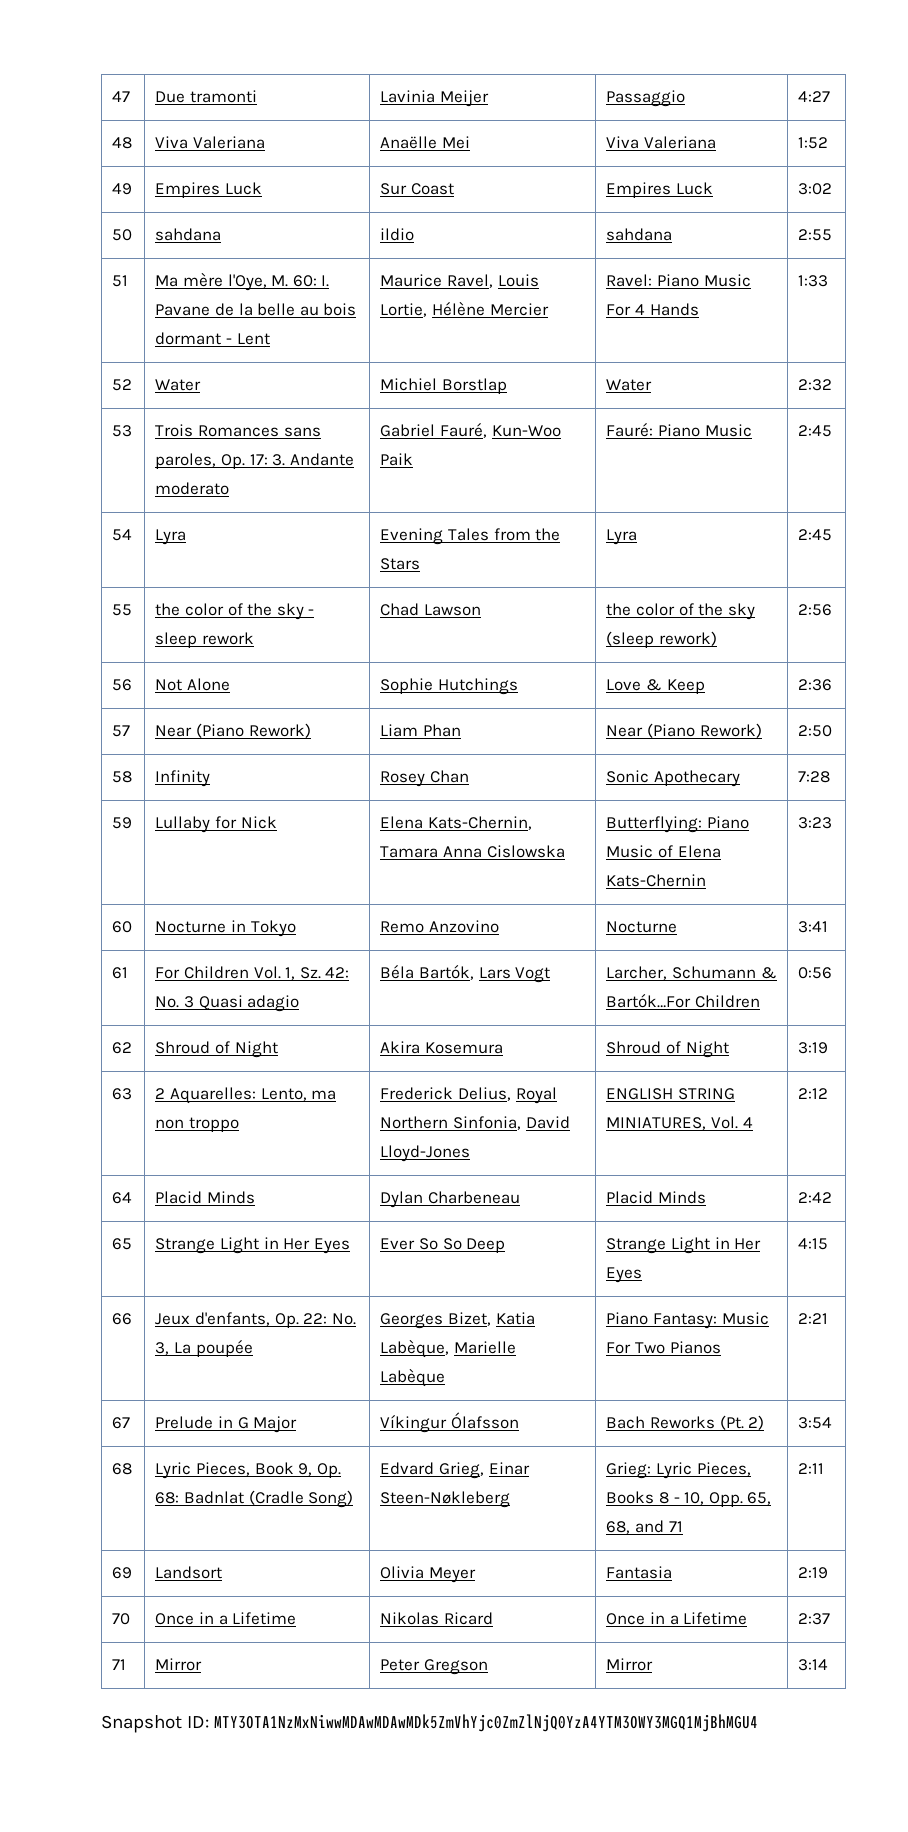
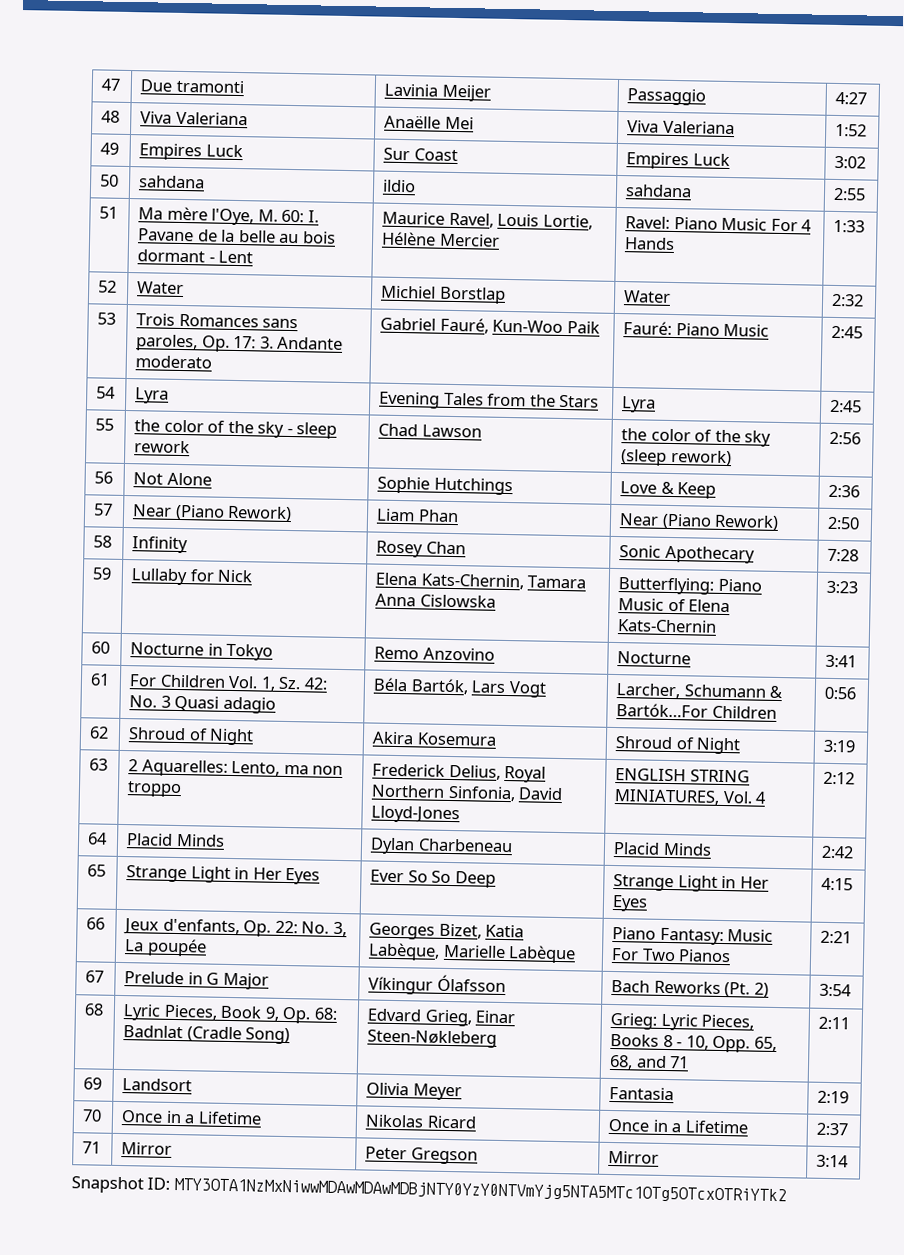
[214,1714,759,1732] MTY3OTA1NzMxNiwwMDAwMDAwMDk5ZmVhYjc0ZmZlNjQ0YzA4YTM3OWY3MGQ1MjBhMGU4 -> [173,1177,787,1204] MTY3OTA1NzMxNiwwMDAwMDAwMDBjNTY0YzY0NTVmYjg5NTA5MTc1OTg5OTcxOTRiYTk2

